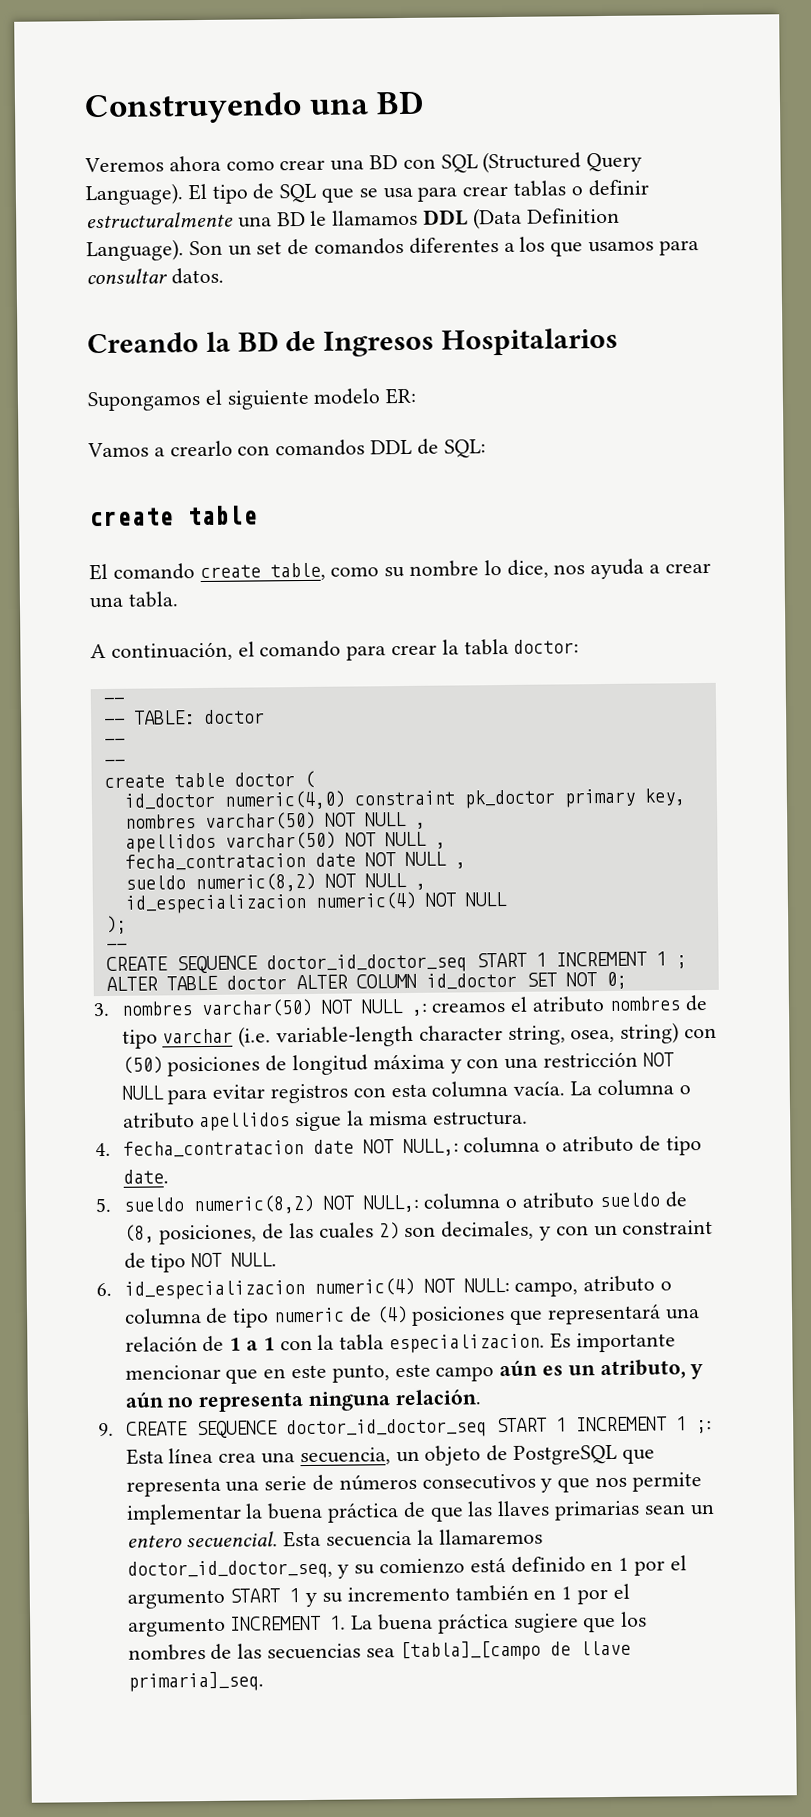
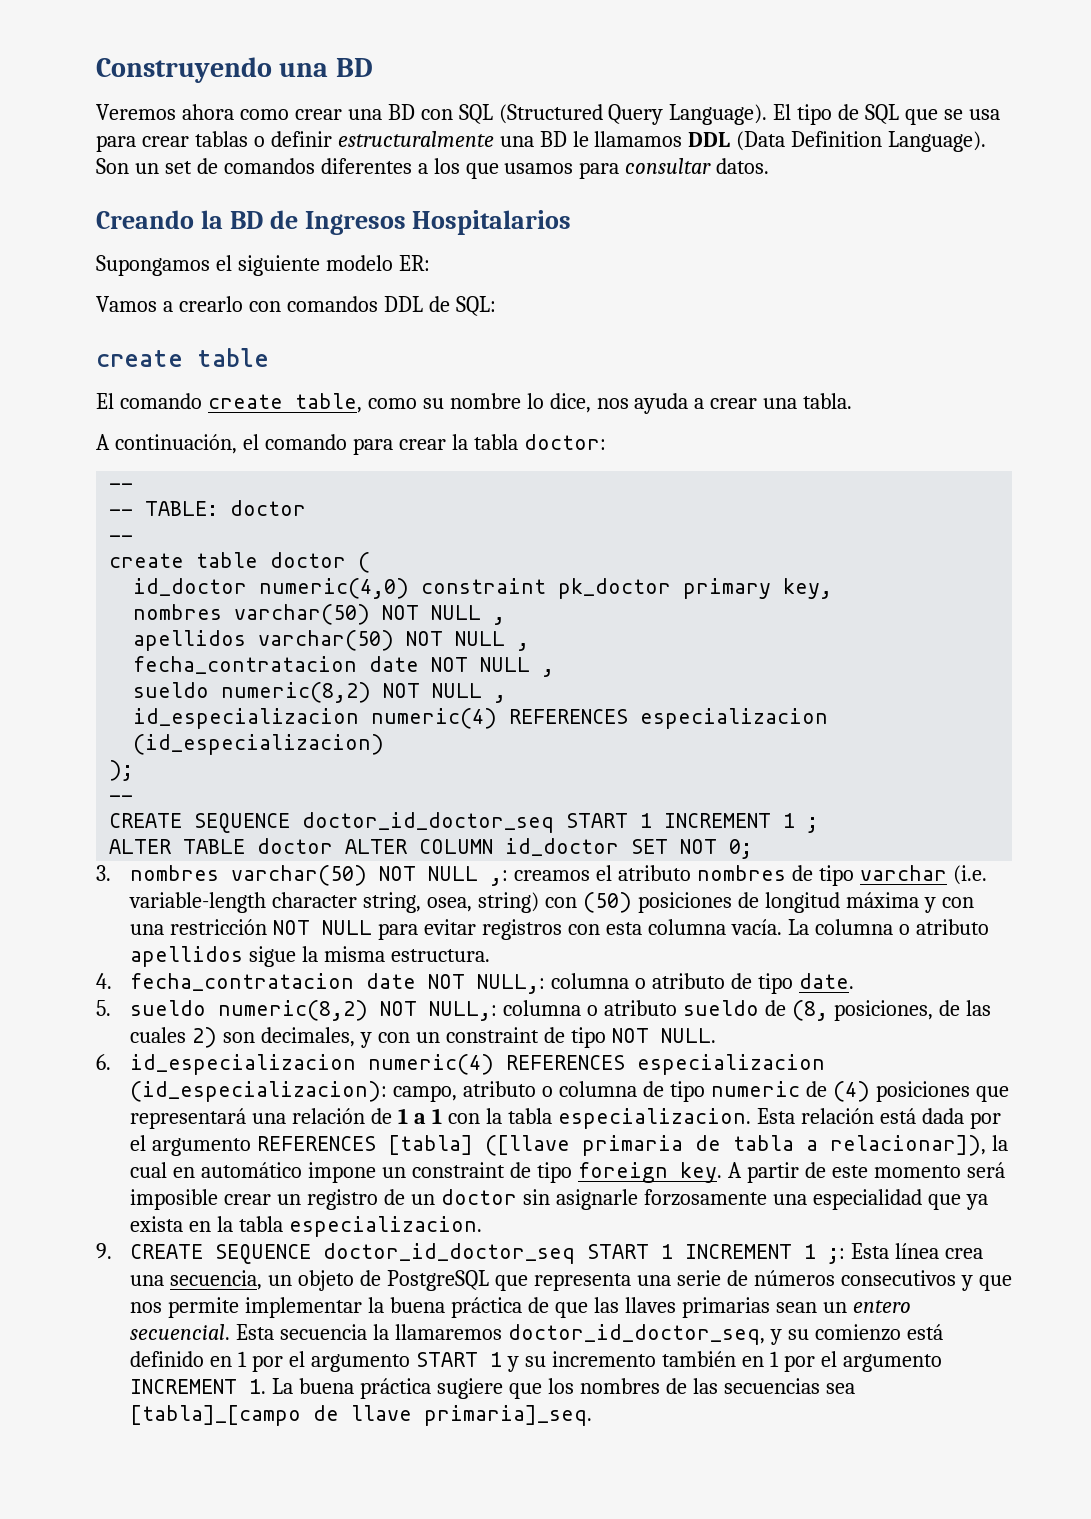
[103,759,125,766] // -- -> (134, 538) none
[424,891,507,907] NOT NULL -> [509,708,829,729] [133,734,385,755] REFERENCES especializacion (id_especializacion)
[423,1277,510,1293] NOT NULL: -> [506,1054,826,1075] [130,1081,388,1102] REFERENCES especializacion (id_especializacion):
[549,1332,676,1353] [124,1359,704,1384] [124,1389,481,1413] Es importante mencionar que en este punto, este campo aún es un atributo, y aún no representa ninguna relación. -> [756,1108,1001,1129] [130,1135,1009,1156] [130,1162,1005,1183] [130,1189,988,1210] [130,1216,483,1237] Esta relación está dada por el argumento REFERENCES [tabla] ([llave primaria de tabla a relacionar]), la cual en automático impone un constraint de tipo foreign key. A partir de este momento será imposible crear un registro de un doctor sin asignarle forzosamente una especialidad que ya exista en la tabla especializacion.

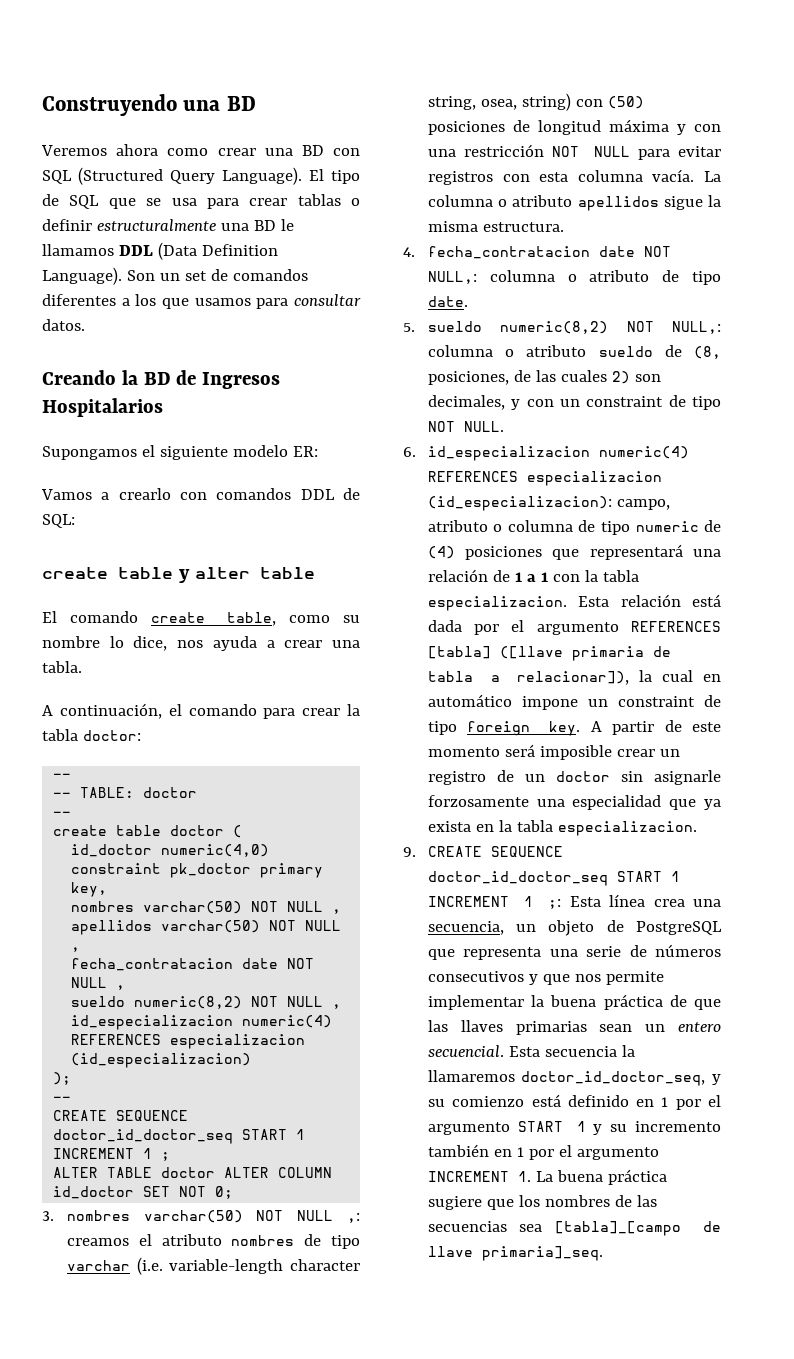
(269, 357) none -> [178,567,315,583] y alter table

